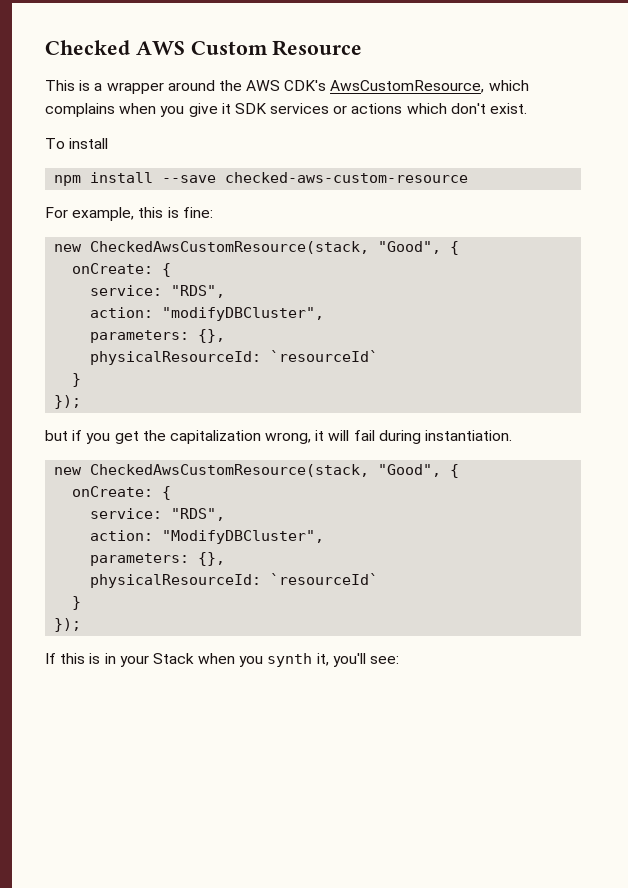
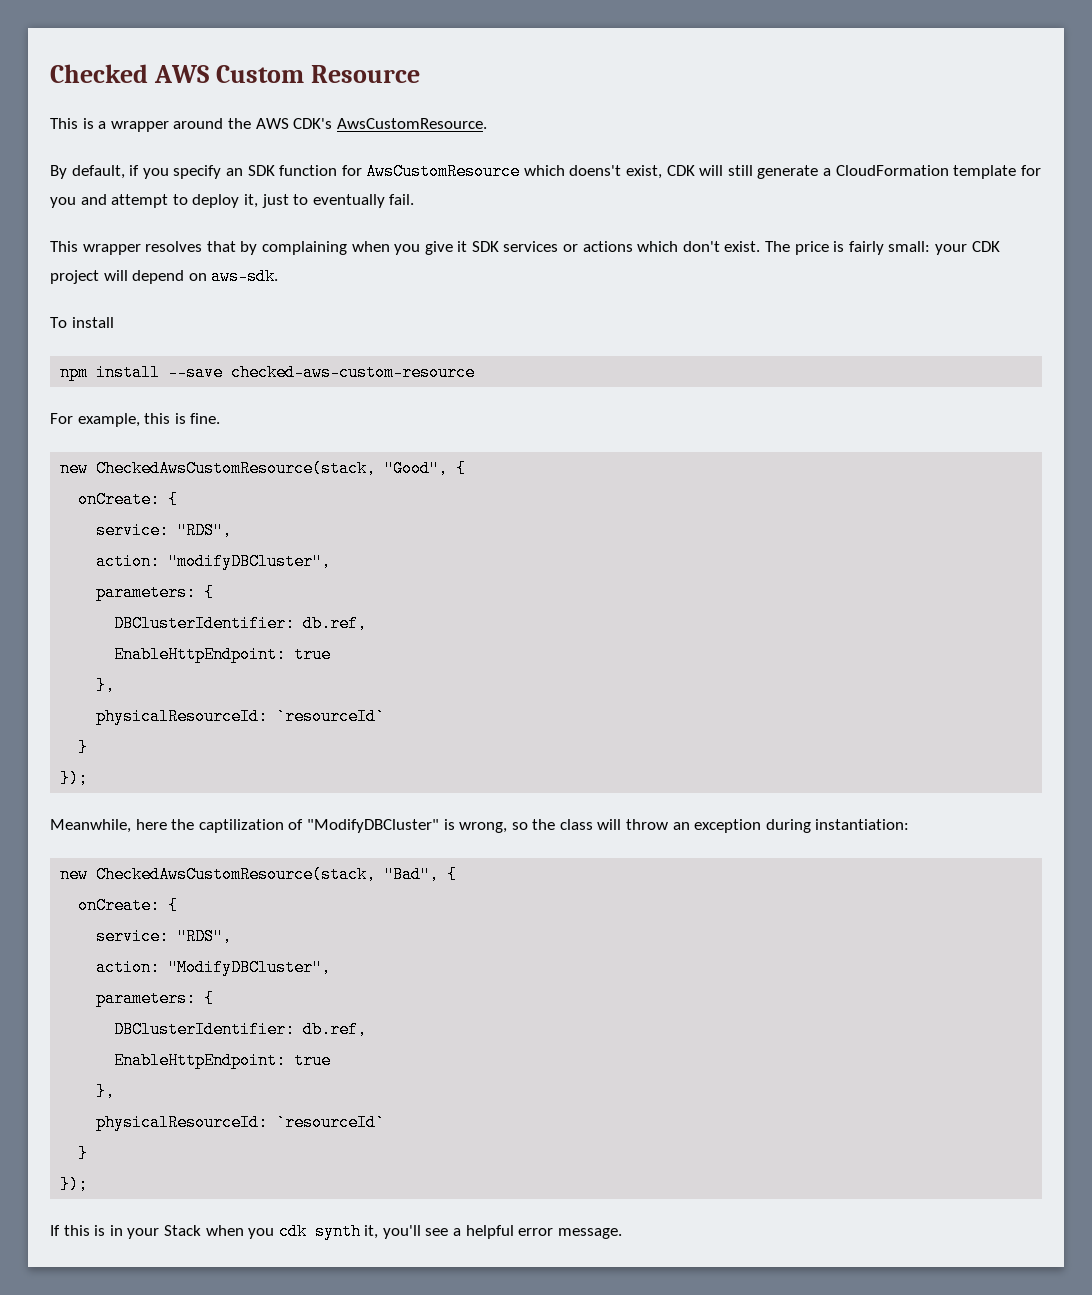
[330,80,529,93] [45,103,115,117] AwsCustomResource, which complains -> [336,118,487,129] [50,163,1041,180] [50,194,415,208] [50,241,347,255] AwsCustomResource. // By default, if you specify an SDK function for AwsCustomResource which doens't exist, CDK will still generate a CloudFormation template for you and attempt to deploy it, just to eventually fail. // This wrapper resolves that by complaining
(528, 108) none -> [765,241,1000,255] [50,268,279,285] The price is fairly small: your CDK project will depend on aws-sdk.
[182,207,213,218] fine: -> [190,413,221,424] fine.
[198,329,226,343] [90,350,379,365] [72,373,82,387] [54,395,82,409] [45,430,513,444] [54,464,442,477] {}, // physicalResourceId: `resourceId` // } // }); // but if you get the capitalization wrong, it will fail during instantiation. // new CheckedAwsCustomResource(stack, "Good", -> [204,584,215,601] [114,615,368,632] [114,646,332,663] [96,677,116,694] [96,708,386,725] [78,739,89,756] [60,770,89,787] [50,819,910,833] [60,866,440,883] { // DBClusterIdentifier: db.ref, // EnableHttpEndpoint: true // }, // physicalResourceId: `resourceId` // } // }); // Meanwhile, here the captilization of "ModifyDBCluster" is wrong, so the class will throw an exception during instantiation: // new CheckedAwsCustomResource(stack, "Bad",
[198,552,226,566] {}, -> [204,990,215,1007] [114,1021,368,1038] [114,1052,332,1069] [96,1083,116,1100] { // DBClusterIdentifier: db.ref, // EnableHttpEndpoint: true // },
(264, 661) none -> [278,1223,307,1240] cdk
[370,656,400,664] see: -> [425,1225,622,1239] see a helpful error message.

